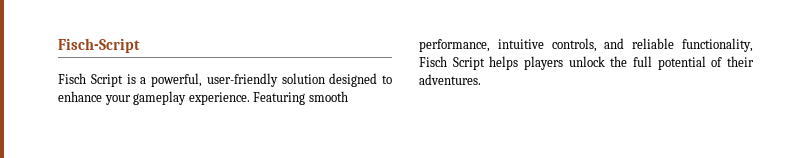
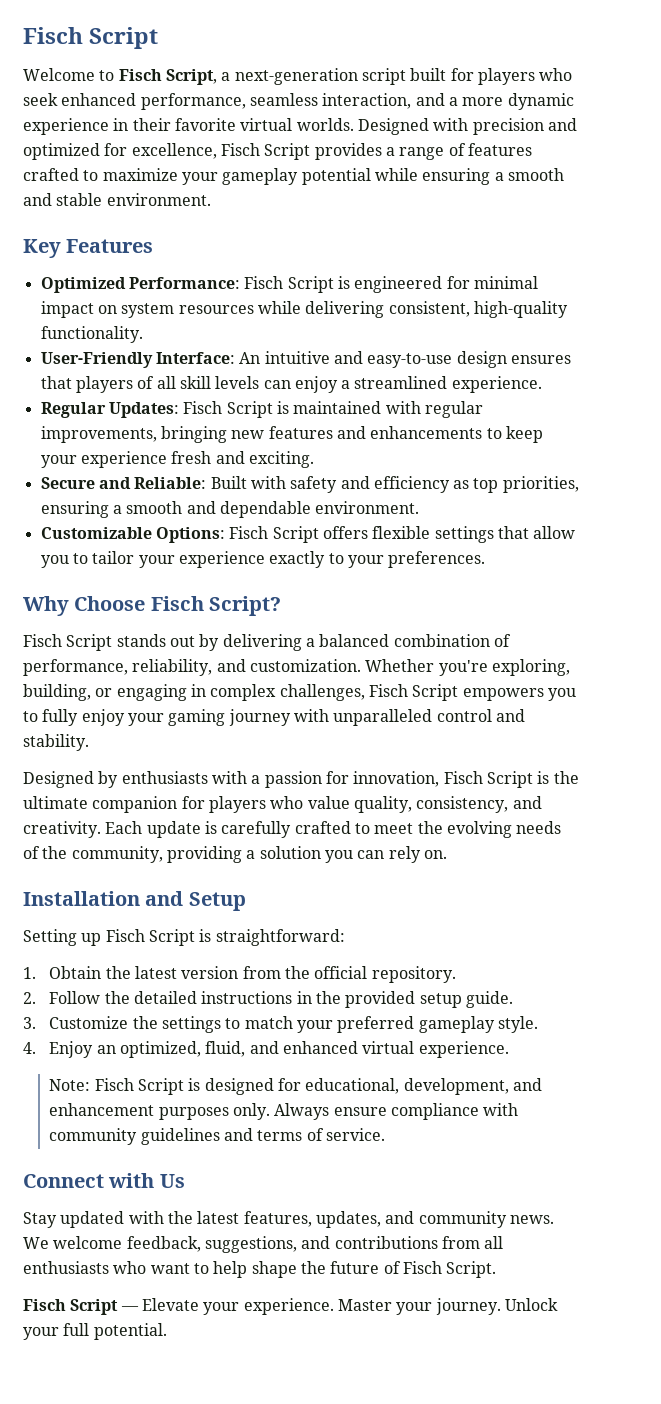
[58,38,140,53] [58,73,392,87] [58,91,348,105] [419,38,753,52] [419,56,754,70] [419,74,481,85] Fisch-Script // Fisch Script is a powerful, user-friendly solution designed to enhance your gameplay experience. Featuring smooth performance, intuitive controls, and reliable functionality, Fisch Script helps players unlock the full potential of their adventures. -> [23,27,159,49] [23,68,573,85] [23,93,574,110] [23,118,577,135] [23,143,532,160] [23,168,564,185] [23,193,211,206] [23,239,154,258] [40,276,538,293] [40,301,568,318] [40,326,143,343] [40,351,571,368] [40,376,542,393] [40,401,483,418] [40,426,543,443] [40,451,314,468] [40,476,579,493] [40,501,420,518] [40,526,576,543] [40,551,486,568] [23,596,282,616] [23,634,511,651] [23,659,570,676] [23,684,576,701] [23,709,525,726] [23,734,89,751] [23,771,579,788] [23,796,542,813] [23,821,562,838] [23,846,447,863] [23,891,246,911] [23,929,345,946] [23,966,456,983] [23,991,513,1008] [23,1016,538,1033] [23,1041,509,1058] [49,1078,542,1095] [49,1103,519,1120] [49,1128,385,1145] [23,1173,185,1188] [23,1211,554,1228] [23,1236,504,1253] [23,1261,497,1278] [23,1298,558,1315] [23,1323,167,1340] Fisch Script // Welcome to Fisch Script, a next-generation script built for players who seek enhanced performance, seamless interaction, and a more dynamic experience in their favorite virtual worlds. Designed with precision and optimized for excellence, Fisch Script provides a range of features crafted to maximize your gameplay potential while ensuring a smooth and stable environment. // Key Features // Optimized Performance: Fisch Script is engineered for minimal impact on system resources while delivering consistent, high-quality functionality. // User-Friendly Interface: An intuitive and easy-to-use design ensures that players of all skill levels can enjoy a streamlined experience. // Regular Updates: Fisch Script is maintained with regular improvements, bringing new features and enhancements to keep your experience fresh and exciting. // Secure and Reliable: Built with safety and efficiency as top priorities, ensuring a smooth and dependable environment. // Customizable Options: Fisch Script offers flexible settings that allow you to tailor your experience exactly to your preferences. // Why Choose Fisch Script? // Fisch Script stands out by delivering a balanced combination of performance, reliability, and customization. Whether you're exploring, building, or engaging in complex challenges, Fisch Script empowers you to fully enjoy your gaming journey with unparalleled control and stability. // Designed by enthusiasts with a passion for innovation, Fisch Script is the ultimate companion for players who value quality, consistency, and creativity. Each update is carefully crafted to meet the evolving needs of the community, providing a solution you can rely on. // Installation and Setup // Setting up Fisch Script is straightforward: // 1. Obtain the latest version from the official repository. // 2. Follow the detailed instructions in the provided setup guide. // 3. Customize the settings to match your preferred gameplay style. // 4. Enjoy an optimized, fluid, and enhanced virtual experience. // Note: Fisch Script is designed for educational, development, and enhancement purposes only. Always ensure compliance with community guidelines and terms of service. // Connect with Us // Stay updated with the latest features, updates, and community news. We welcome feedback, suggestions, and contributions from all enthusiasts who want to help shape the future of Fisch Script. // Fisch Script — Elevate your experience. Master your journey. Unlock your full potential.

